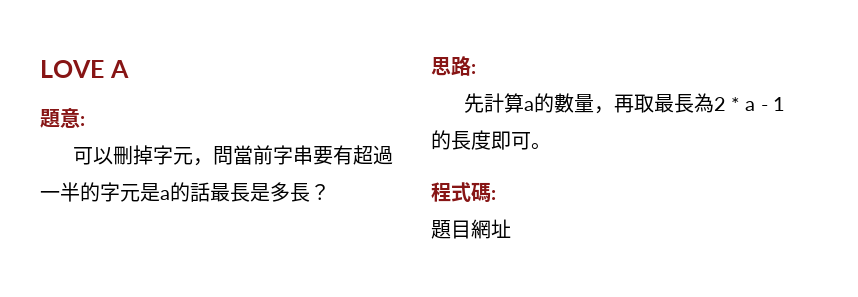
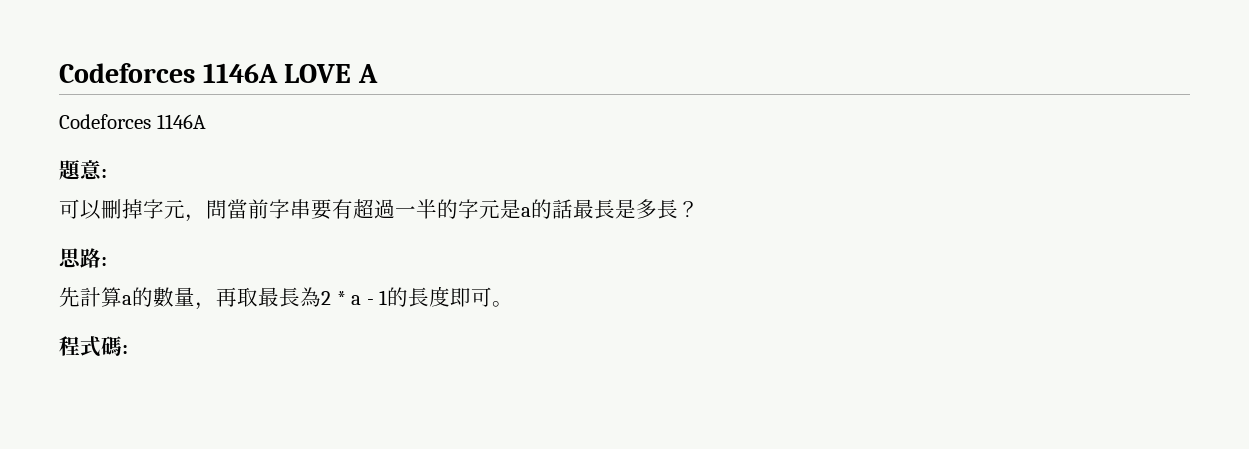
(40, 69) none -> [59,63,278,83] Codeforces 1146A
(129, 69) none -> [59,114,206,129] // Codeforces 1146A
[431,219,511,239] // 題目網址 -> (128, 349) none

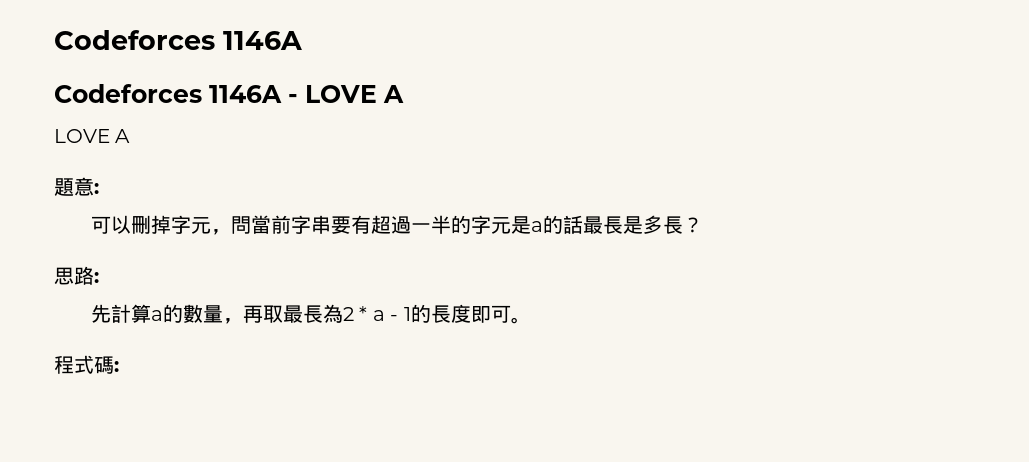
[59,63,378,83] [59,114,206,129] Codeforces 1146A LOVE A // Codeforces 1146A -> [54,30,302,50] [54,84,404,103] [54,129,131,143] Codeforces 1146A // Codeforces 1146A - LOVE A // LOVE A

